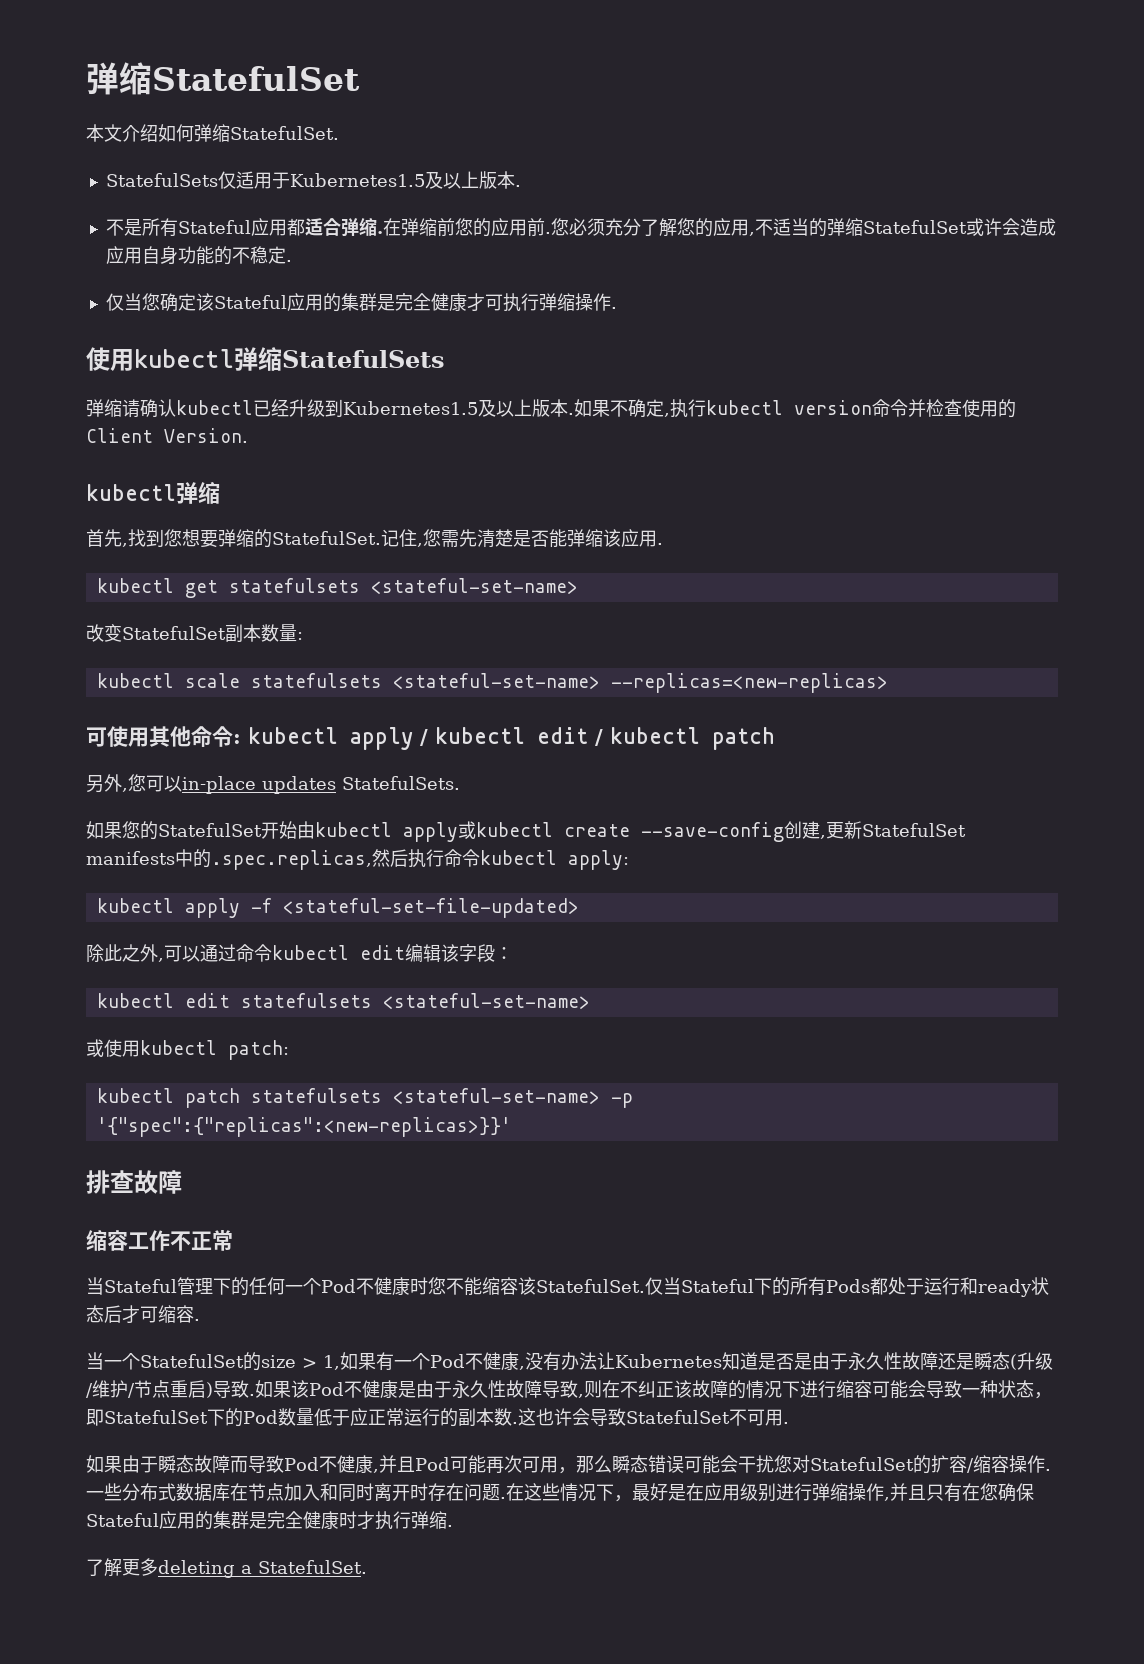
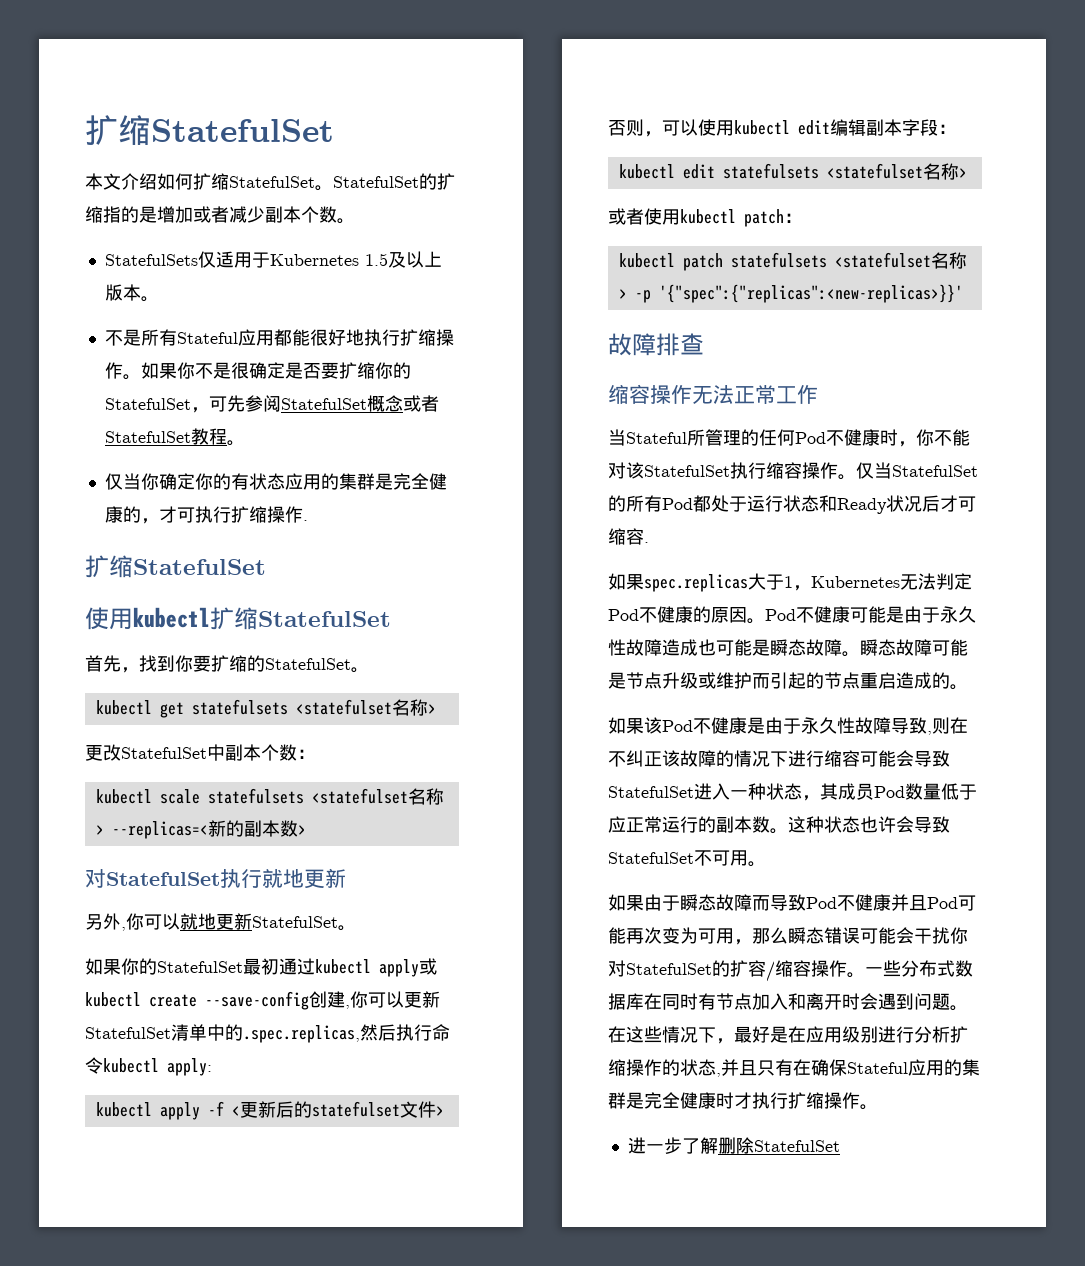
[86,62,119,95] 弹 -> [85,115,118,145] 扩
[194,124,339,142] 弹缩StatefulSet. -> [193,173,455,191] [85,206,355,224] 扩缩StatefulSet。StatefulSet的扩缩指的是增加或者减少副本个数。
[289,171,521,189] Kubernetes1.5及以上版本. -> [269,251,442,268] [104,284,159,302] Kubernetes 1.5及以上版本。
[304,217,1056,237] [105,246,292,265] [105,293,467,312] 适合弹缩.在弹缩前您的应用前.您必须充分了解您的应用,不适当的弹缩StatefulSet或许会造成应用自身功能的不稳定. // 仅当您确定该Stateful应用的集群是完全健康 -> [291,329,454,346] [104,362,411,380] [104,395,439,413] [104,428,245,446] [104,473,447,490] [104,506,159,524] 能很好地执行扩缩操作。如果你不是很确定是否要扩缩你的StatefulSet，可先参阅StatefulSet概念或者StatefulSet教程。 // 仅当你确定你的有状态应用的集群是完全健康的，
[538,293,557,311] 弹 -> [230,506,249,523] 扩
[86,347,445,371] [86,399,1016,418] [86,428,248,443] [86,481,220,504] [86,529,663,548] [96,578,578,598] [86,624,303,643] [96,673,888,693] [86,726,775,750] [86,774,460,794] [86,821,315,840] // 使用kubectl弹缩StatefulSets // 弹缩请确认kubectl已经升级到Kubernetes1.5及以上版本.如果不确定,执行kubectl version命令并检查使用的Client Version. // kubectl弹缩 // 首先,找到您想要弹缩的StatefulSet.记住,您需先清楚是否能弹缩该应用. // kubectl get statefulsets <stateful-set-name> // 改变StatefulSet副本数量: // kubectl scale statefulsets <stateful-set-name> --replicas=<new-replicas> // 可使用其他命令: kubectl apply / kubectl edit / kubectl patch // 另外,您可以in-place updates StatefulSets. // 如果您的StatefulSet开始由 -> [85,555,266,578] [85,607,391,630] [85,655,369,673] [95,699,436,718] [85,744,315,761] [95,788,444,805] [95,820,306,839] [85,868,346,889] [85,913,356,931] [85,958,315,975] // 扩缩StatefulSet // 使用kubectl扩缩StatefulSet // 首先，找到你要扩缩的StatefulSet。 // kubectl get statefulsets <statefulset名称> // 更改StatefulSet中副本个数： // kubectl scale statefulsets <statefulset名称> --replicas=<新的副本数> // 对StatefulSet执行就地更新 // 另外,你可以就地更新StatefulSet。 // 如果你的StatefulSet最初通过
[826,821,966,839] [86,851,175,865] 更新StatefulSet manifests -> [350,991,440,1008] [85,1024,207,1041] 你可以更新StatefulSet清单
[282,898,579,918] [86,944,272,962] <stateful-set-file-updated> // 除此之外,可以通过命令 -> [231,1101,444,1118] [608,119,734,137] <更新后的statefulset文件> // 否则，可以使用
[441,944,459,962] 该 -> [866,119,902,136] 副本
[382,993,590,1009] [86,1039,289,1060] <stateful-set-name> // 或使用kubectl patch: -> [826,163,967,180] [608,208,802,227] <statefulset名称> // 或者使用kubectl patch：
[392,1088,600,1104] <stateful-set-name> -> [834,252,967,269] [618,289,627,299] <statefulset名称>
(511, 1127) none -> [608,333,656,356] 故障
[134,1170,182,1194] [86,1229,128,1251] 故障 // 缩容 -> [608,384,776,404] // 缩容操作无法正常
[170,1230,233,1251] [86,1277,1049,1297] [86,1305,200,1323] [86,1352,1053,1371] [86,1380,255,1398] 不正常 // 当Stateful管理下的任何一个Pod不健康时您不能缩容该StatefulSet.仅当Stateful下的所有Pods都处于运行和ready状态后才可缩容. // 当一个StatefulSet的size > 1,如果有一个Pod不健康,没有办法让Kubernetes知道是否是由于永久性故障还是瞬态(升级/维护/节点重启)导致. -> [608,429,970,447] [608,462,978,480] [608,495,976,514] [608,528,649,545] [608,573,972,592] [608,606,976,624] [608,639,968,657] [608,672,968,690] // 当Stateful所管理的任何Pod不健康时，你不能对该StatefulSet执行缩容操作。仅当StatefulSet的所有Pod都处于运行状态和Ready状况后才可缩容. // 如果spec.replicas大于1，Kubernetes无法判定Pod不健康的原因。Pod不健康可能是由于永久性故障造成也可能是瞬态故障。瞬态故障可能是节点升级或维护而引起的节点重启造成的。 //
(962, 1389) none -> [608,783,730,800] StatefulSet进入
[86,1408,243,1427] 即StatefulSet下的 -> [820,783,874,800] 其成员
[511,1408,536,1426] .这 -> [770,816,860,834] 。这种状态
[782,1422,789,1424] . -> [748,861,766,867] 。
[372,1469,379,1473] , -> (891, 902) none
(522, 1464) none -> [662,927,698,944] 变为
[773,1455,792,1473] 您 -> [950,927,968,944] 你
[1044,1469,1051,1471] . -> [847,972,865,978] 。
(248, 1492) none -> [662,993,716,1010] 同时有
[338,1483,506,1502] 同时离开时存在问题. -> [806,993,968,1011] 离开时会遇到问题。
[812,1483,884,1501] 弹缩操作 -> [914,1026,968,1043] [608,1059,716,1076] 分析扩缩操作的状态
[980,1483,998,1501] 您 -> (811, 1067) none
[411,1511,453,1529] [86,1558,367,1578] 弹缩. // 了解更多deleting a StatefulSet. -> [788,1092,878,1110] [627,1137,840,1154] 扩缩操作。 // 进一步了解删除StatefulSet

